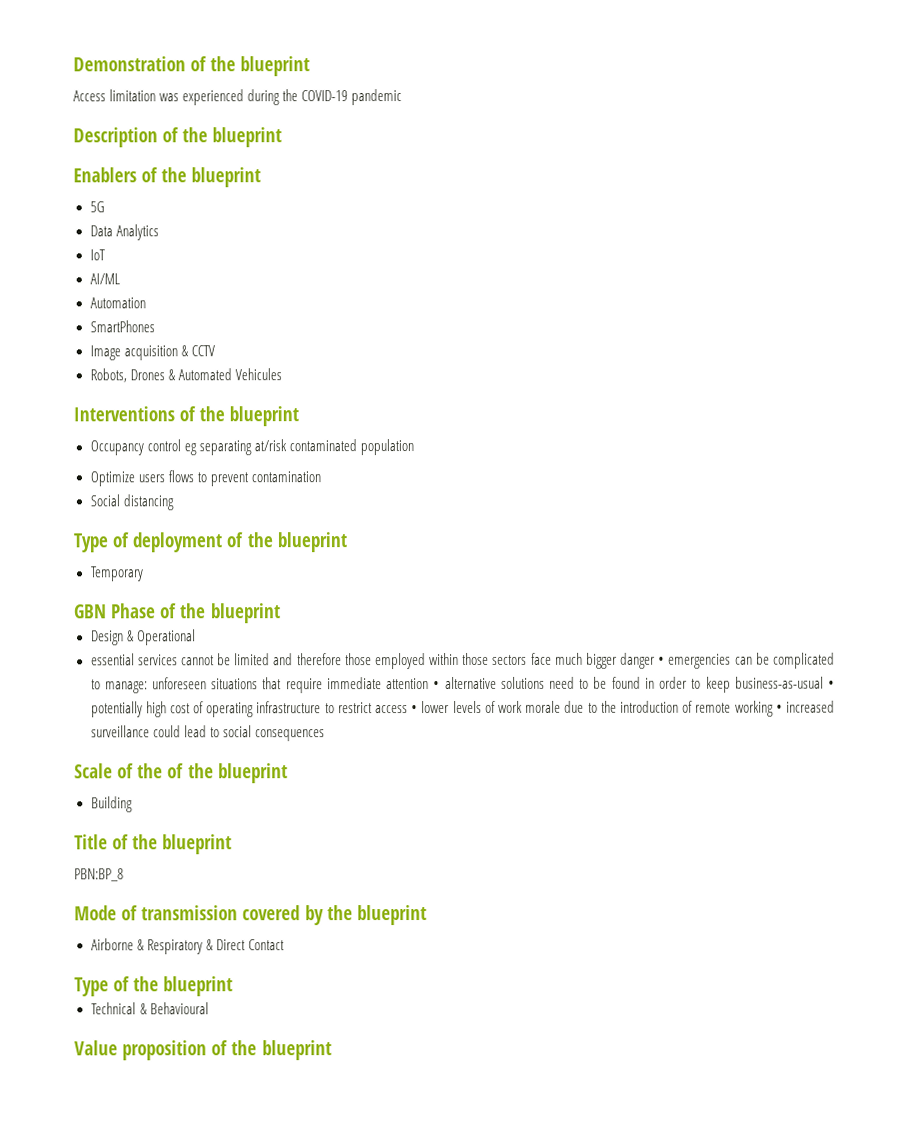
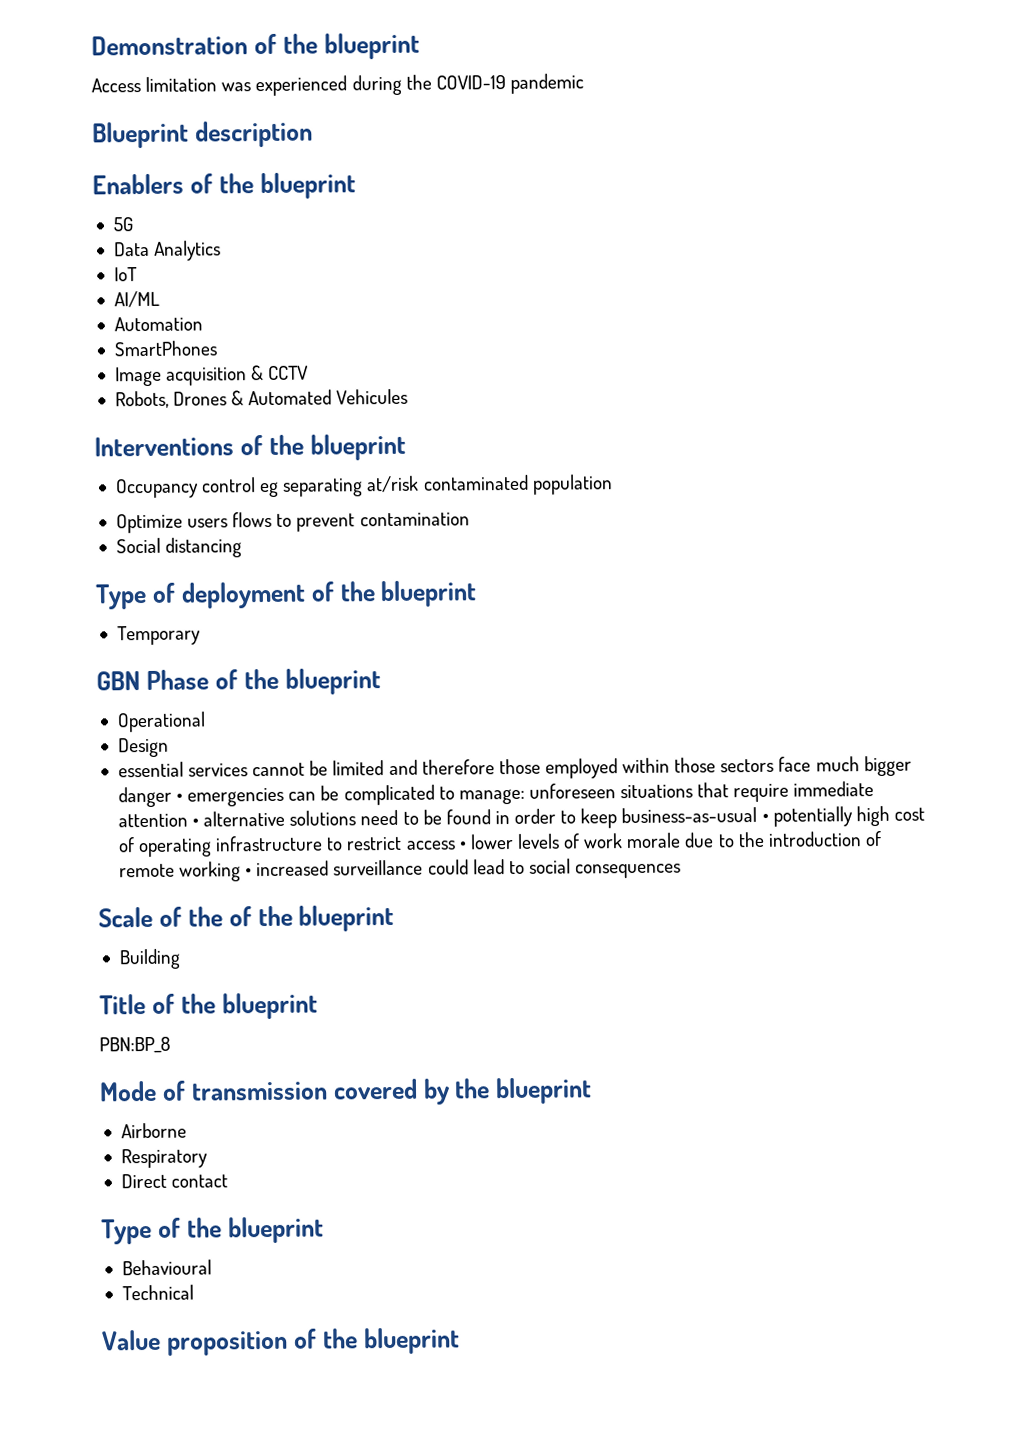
[73,127,283,148] Description of the blueprint -> [92,120,313,149] Blueprint description
(281, 613) none -> [116,711,206,733] // Operational
[126,629,196,646] & Operational -> (169, 747) none
[136,939,145,951] & -> (187, 1130) //
[205,939,285,951] & Direct Contact -> [120,1173,229,1189] // Direct contact
(234, 986) none -> [121,1259,212,1276] // Behavioural
[139,1002,209,1015] & Behavioural -> (194, 1292) none

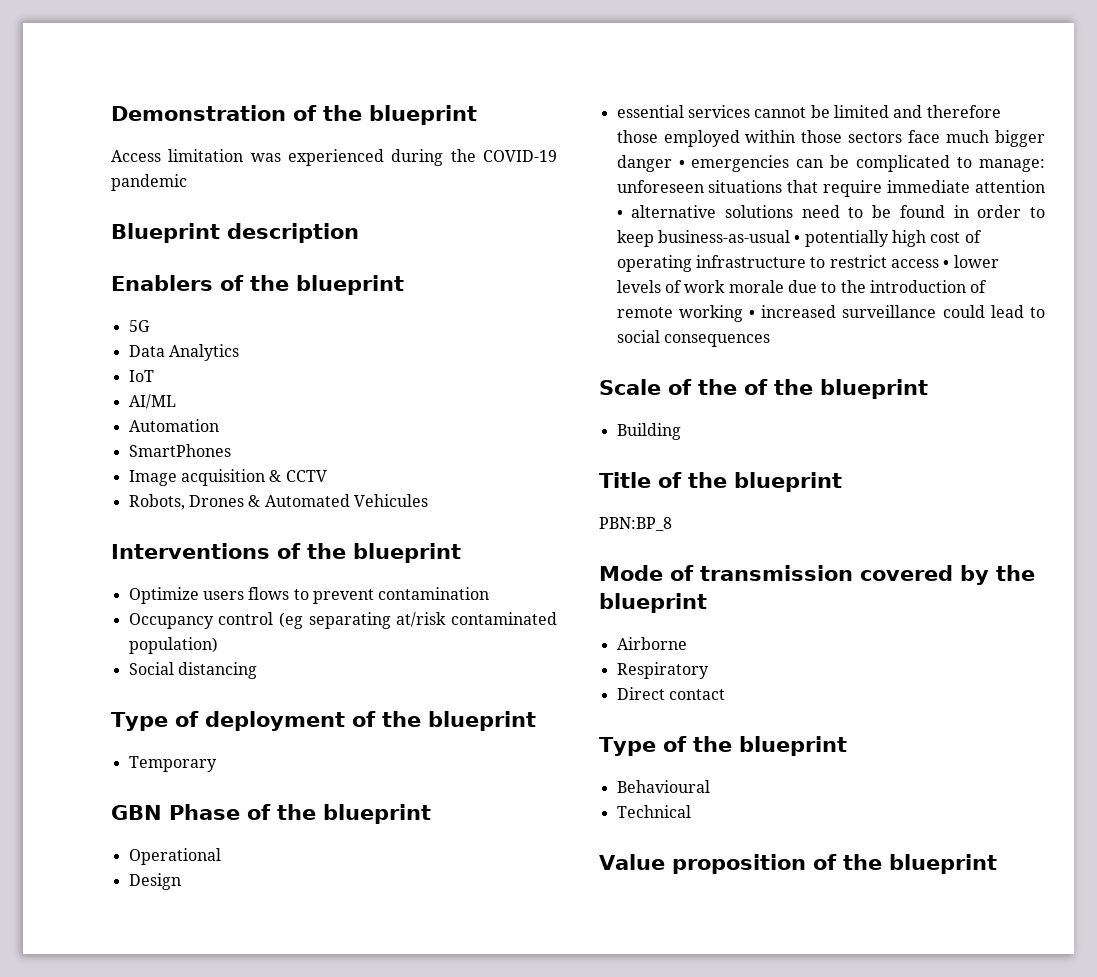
[114,474,613,499] // Occupancy control eg separating at/risk contaminated population -> (461, 553) none
(470, 519) none -> [128,612,557,629] [128,637,218,654] // Occupancy control (eg separating at/risk contaminated population)

